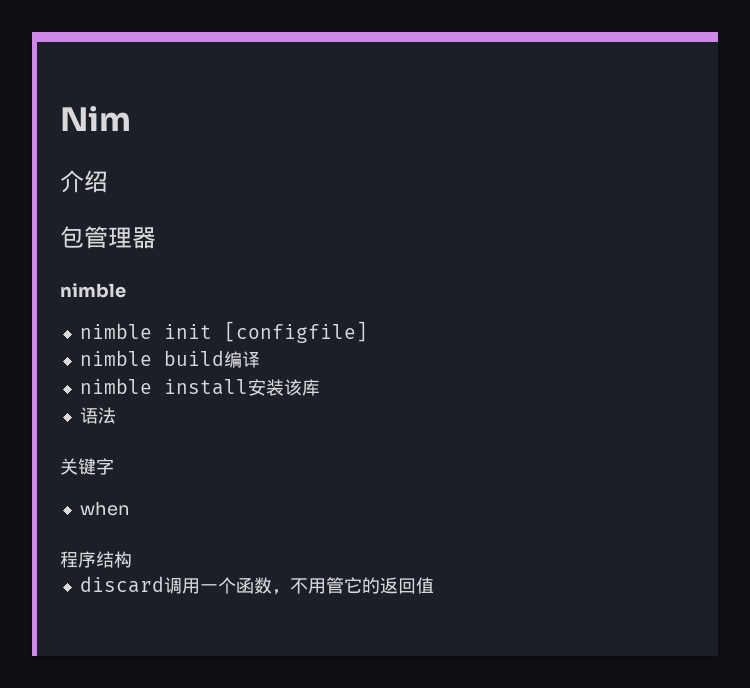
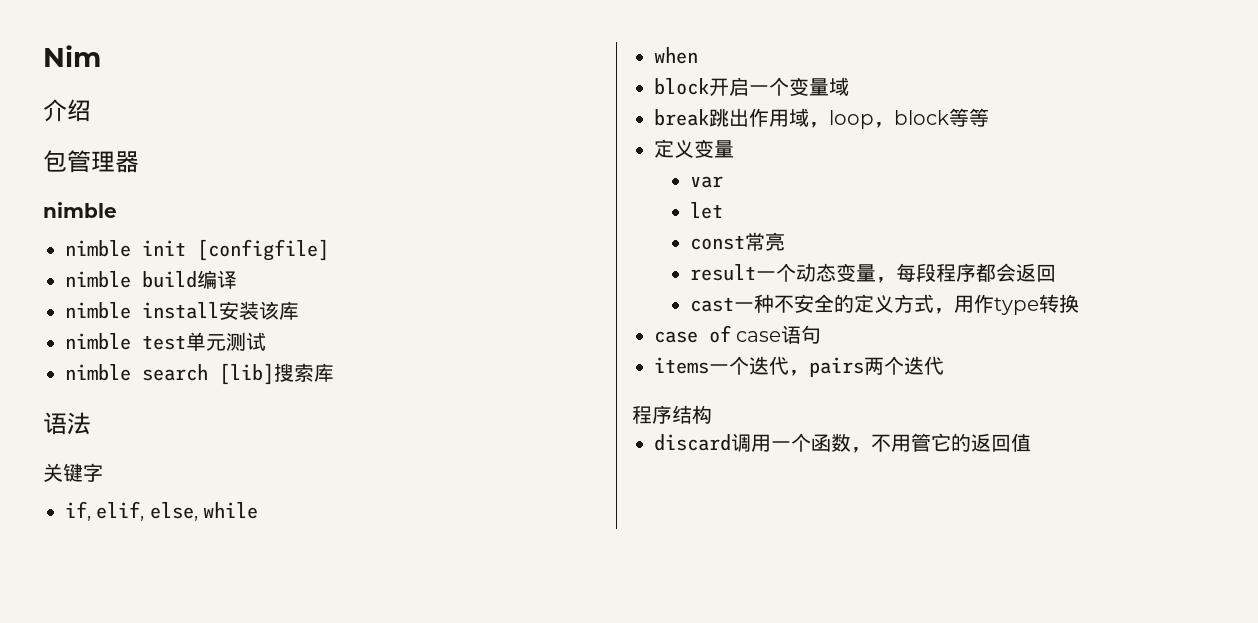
[79,407,116,424] [60,458,114,475] [79,501,130,516] 语法 // 关键字 // when -> [65,332,266,351] [65,363,334,385] [43,412,91,435] [43,463,103,482] [65,501,259,521] [654,47,698,64] [654,77,849,96] [654,108,989,129] [654,139,734,158] [689,176,723,188] [689,202,723,219] [689,232,785,251] [689,263,1056,283] [689,294,1079,315] [654,325,822,344] [654,356,944,377] nimble test单元测试 // nimble search [lib]搜索库 // 语法 // 关键字 // if, elif, else, while // when // block开启一个变量域 // break跳出作用域，loop，block等等 // 定义变量 // var // let // const常亮 // result一个动态变量，每段程序都会返回 // cast一种不安全的定义方式，用作type转换 // case of case语句 // items一个迭代，pairs两个迭代

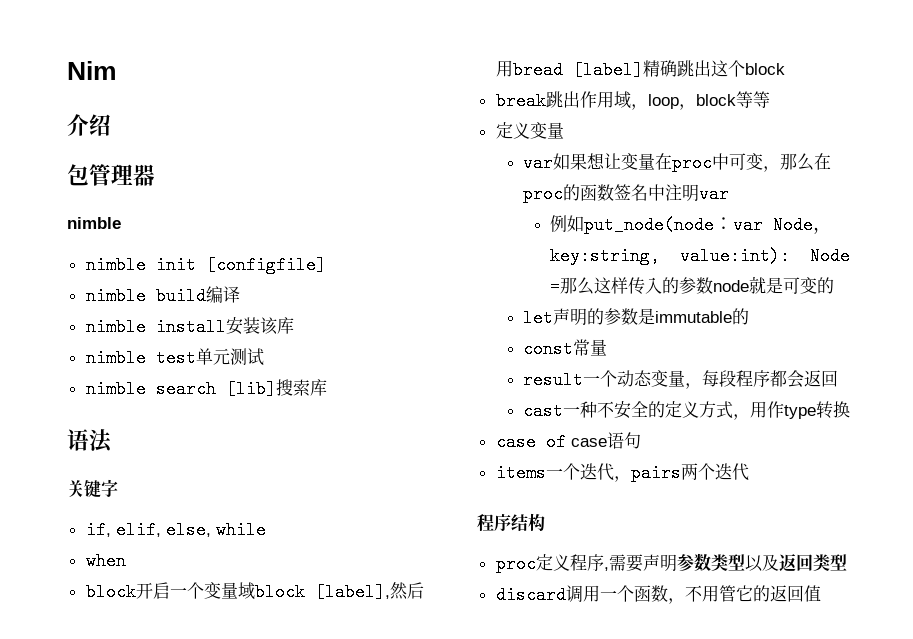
(849, 86) none -> [254,582,424,601] [495,60,785,79] block [label],然后用bread [label]精确跳出这个block
[689,202,723,219] // let -> [552,153,831,172] [522,184,729,203] [550,215,833,234] [550,247,850,265] [550,276,835,296] [522,308,749,327] 如果想让变量在proc中可变，那么在proc的函数签名中注明var // 例如put_node(node：var Node，key:string, value:int): Node =那么这样传入的参数node就是可变的 // let声明的参数是immutable的
[764,232,785,251] 亮 -> [589,339,607,356] 量
(712, 414) none -> [495,553,847,573] // proc定义程序,需要声明参数类型以及返回类型

